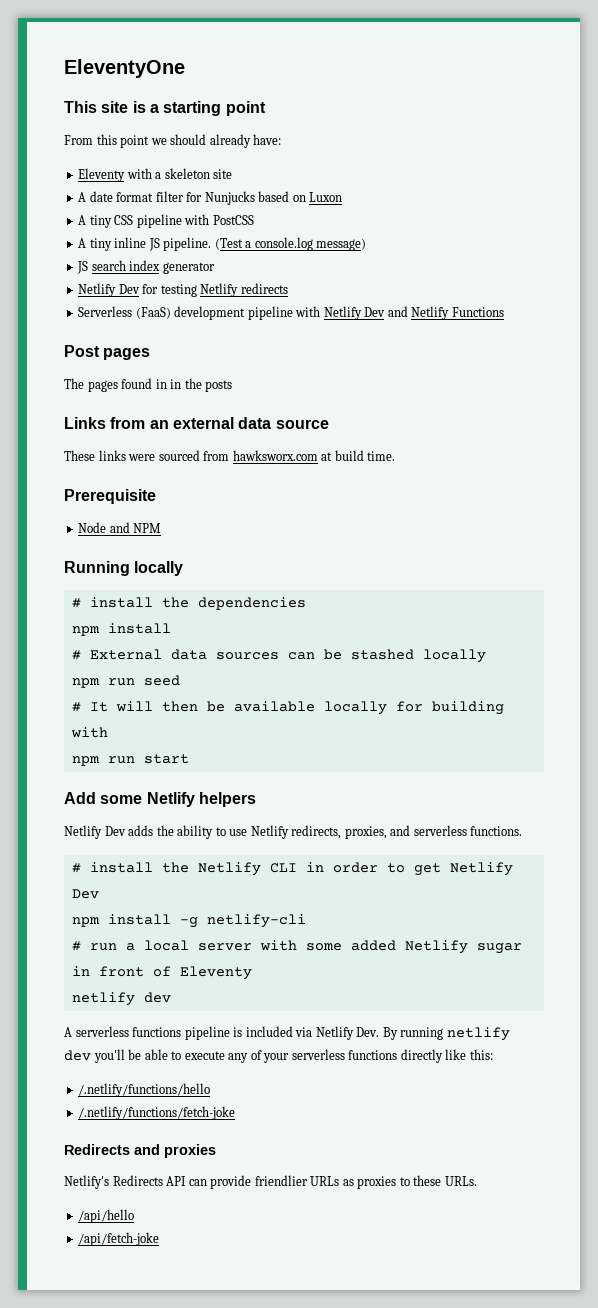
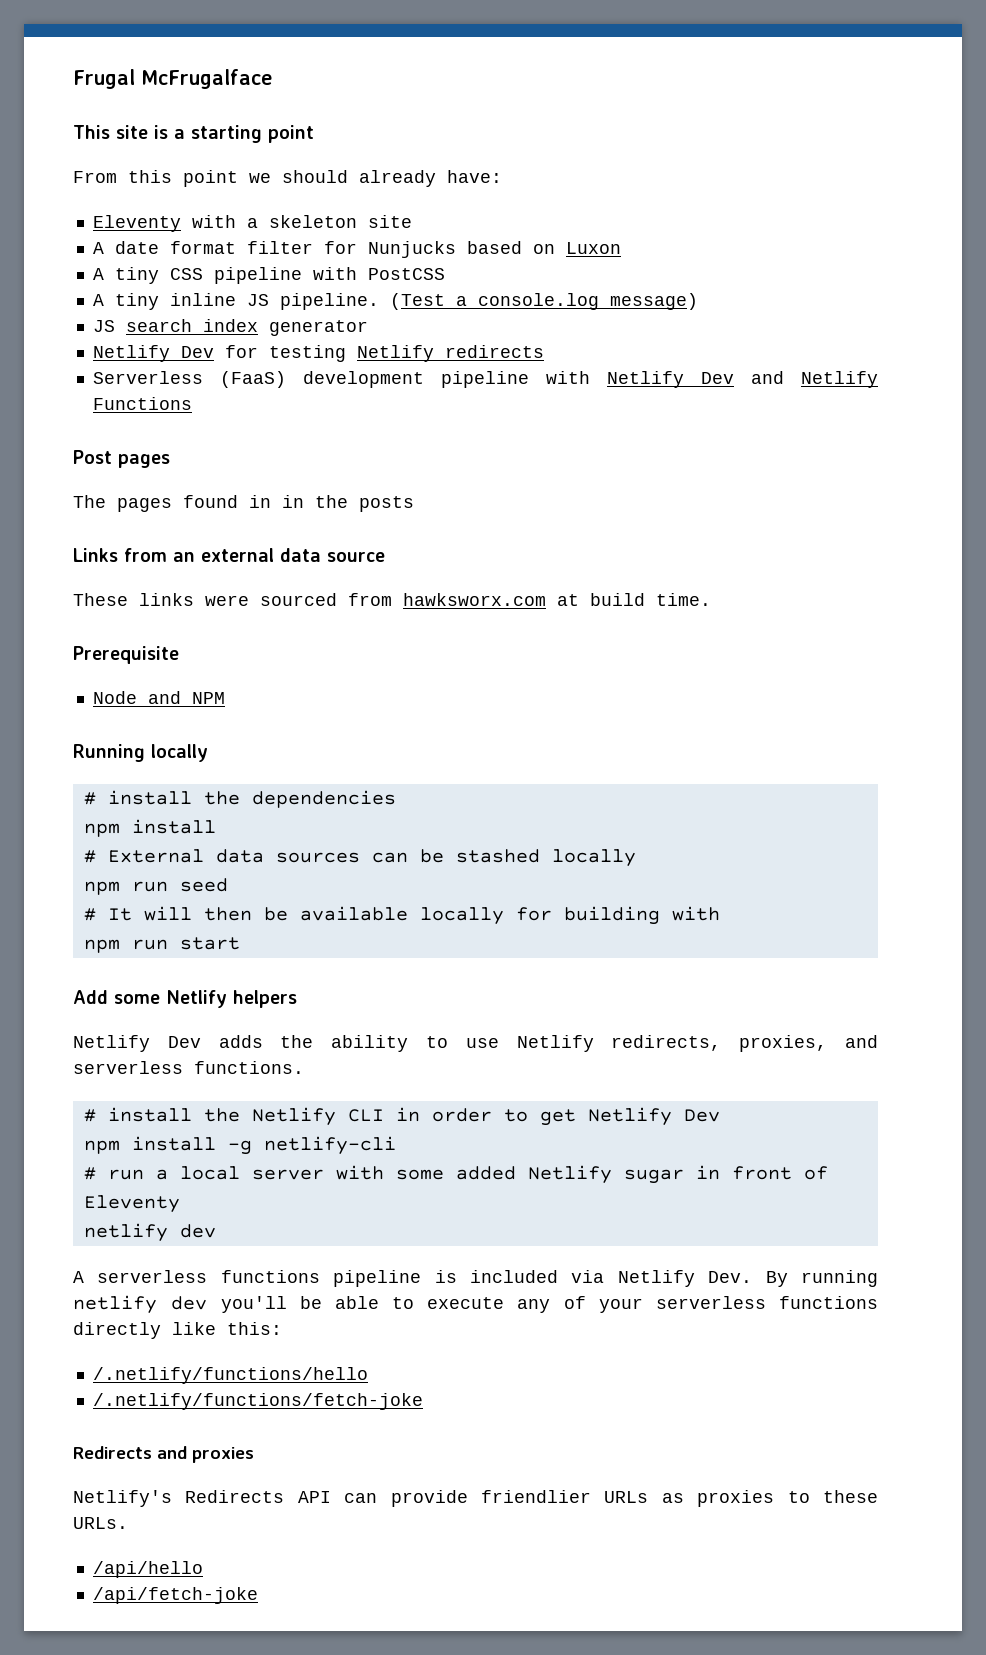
[64,59,185,78] EleventyOne -> [73,69,272,89] Frugal McFrugalface

